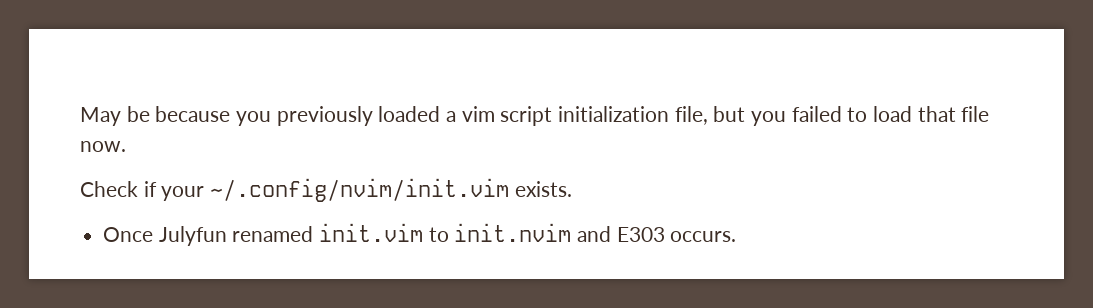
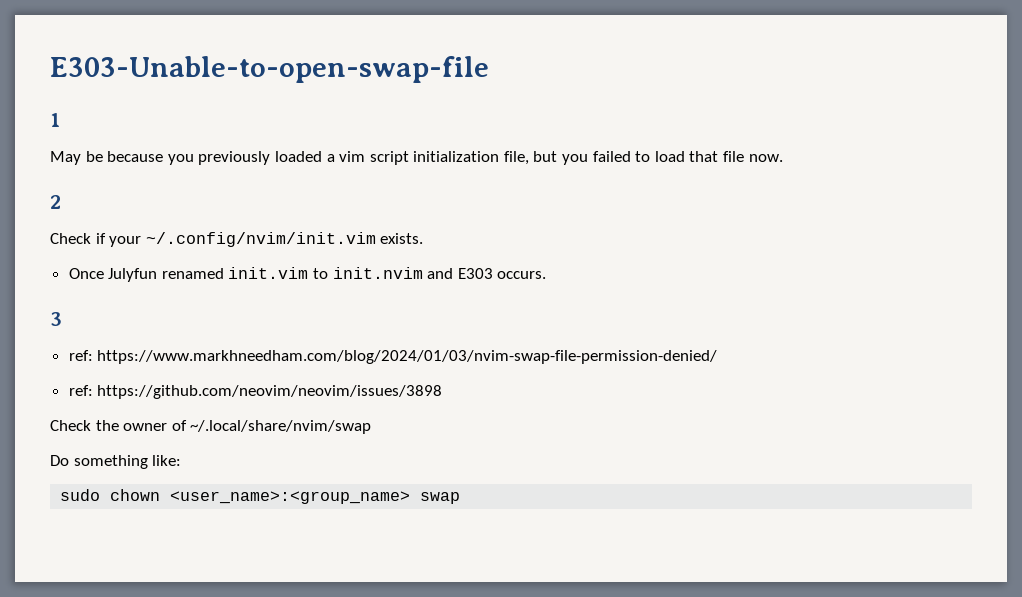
(80, 116) none -> [50,56,489,83] [50,113,60,127] E303-Unable-to-open-swap-file // 1 //
(126, 146) none -> [50,195,61,209] // 2
(737, 236) none -> [50,312,62,326] [68,350,718,364] [68,385,443,399] [50,420,372,434] [50,455,182,469] [60,489,461,504] // 3 // ref: https://www.markhneedham.com/blog/2024/01/03/nvim-swap-file-permission-denied/ // ref: https://github.com/neovim/neovim/issues/3898 // Check the owner of ~/.local/share/nvim/swap // Do something like: // sudo chown <user_name>:<group_name> swap

